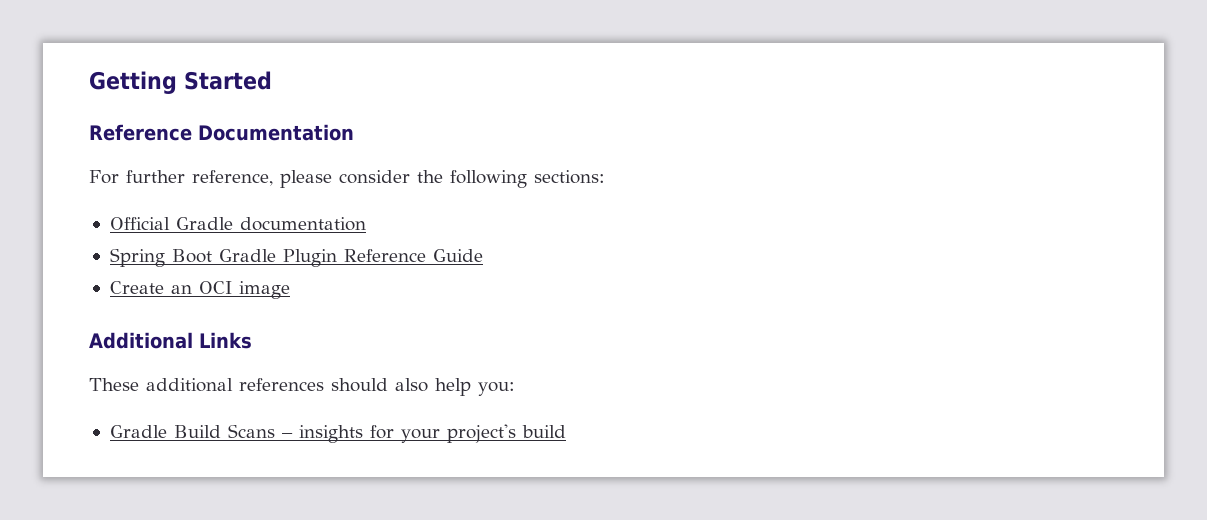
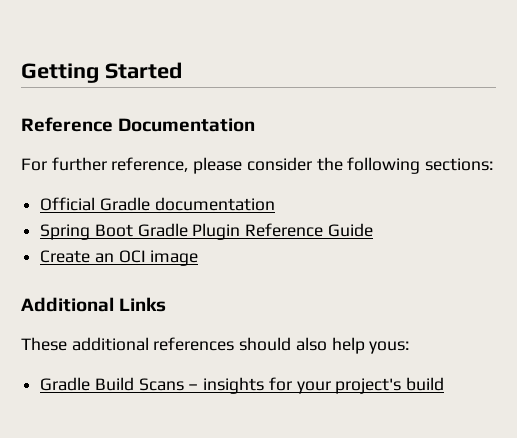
[478,382,515,396] you: -> [369,341,410,354] yous:

